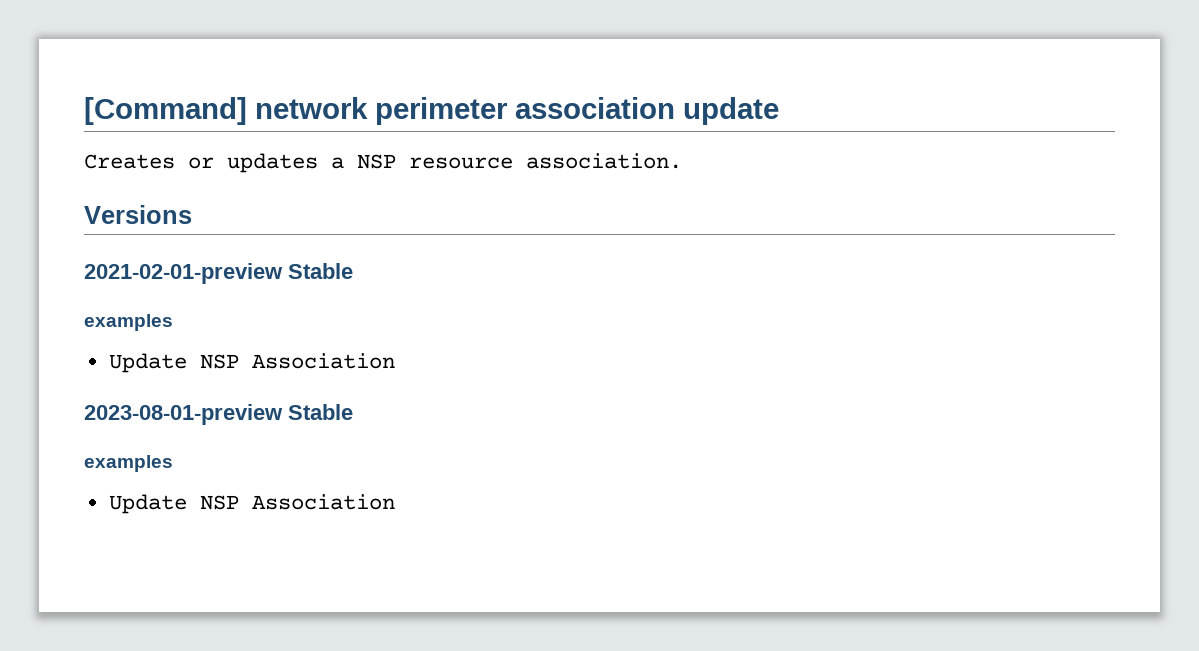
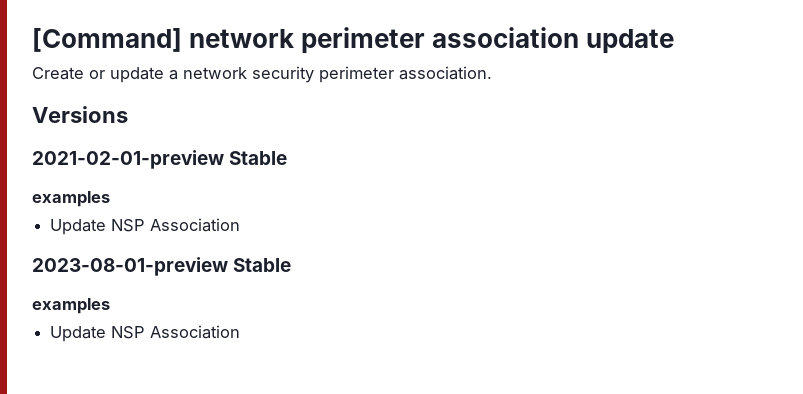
[84,153,513,173] Creates or updates a NSP resource -> [32,66,394,83] Create or update a network security perimeter

